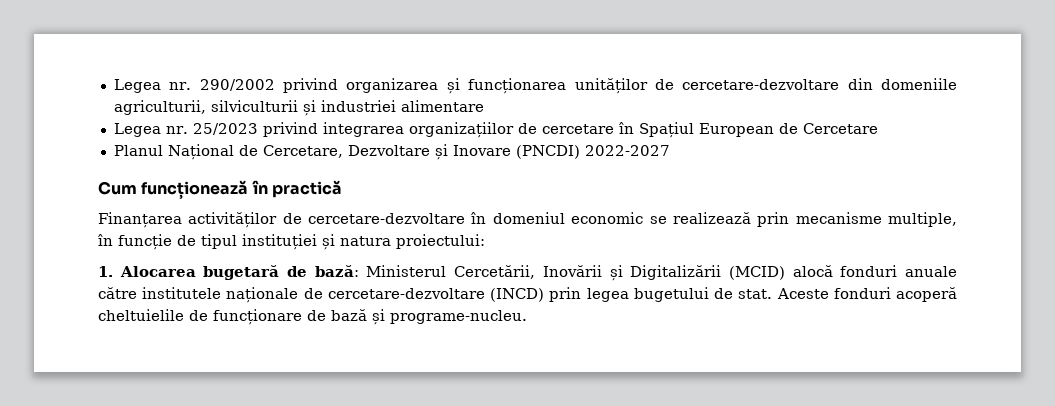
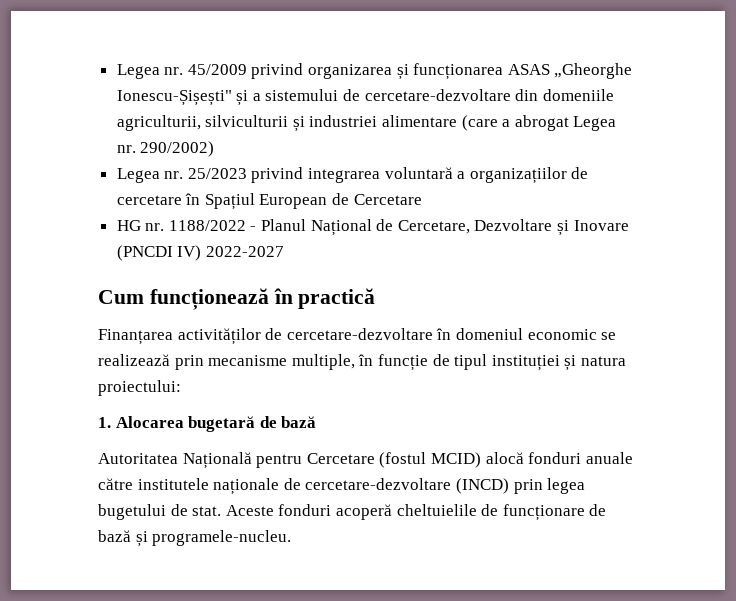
[113,79,275,93] Legea nr. 290/2002 -> [116,64,247,79] Legea nr. 45/2009
[574,78,648,94] unităților -> [507,63,633,79] [116,89,339,106] ASAS „Gheorghe Ionescu-Șișești" și a sistemului
(484, 106) none -> [461,115,617,131] [116,141,215,157] (care a abrogat Legea nr. 290/2002)
(404, 129) none -> [384,167,466,179] voluntară a
(878, 128) none -> [116,220,257,231] HG nr. 1188/2022 -
[515,145,580,159] (PNCDI) -> [116,245,202,261] (PNCDI IV)
[314,265,785,281] bază: Ministerul Cercetării, Inovării și Digitalizării (MCID) -> [281,416,317,428] [98,452,481,469] bază // Autoritatea Națională pentru Cercetare (fostul MCID)
[390,310,527,324] programe-nucleu. -> [152,530,292,546] programele-nucleu.

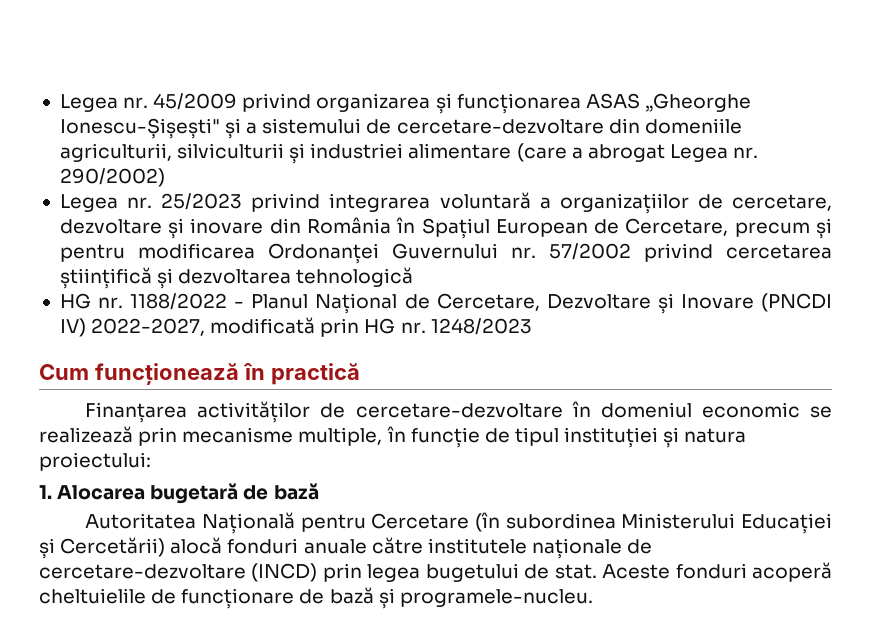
[116,193,422,210] cercetare în Spațiul European de Cercetare -> [732,194,833,211] [59,217,832,239] [59,243,833,264] [59,267,414,289] cercetare, dezvoltare și inovare din România în Spațiul European de Cercetare, precum și pentru modificarea Ordonanței Guvernului nr. 57/2002 privind cercetarea științifică și dezvoltarea tehnologică
[205,246,284,257] 2022-2027 -> [91,317,532,337] 2022-2027, modificată prin HG nr. 1248/2023
[379,452,481,468] (fostul MCID) -> [474,512,832,534] [39,537,166,559] (în subordinea Ministerului Educației și Cercetării)

